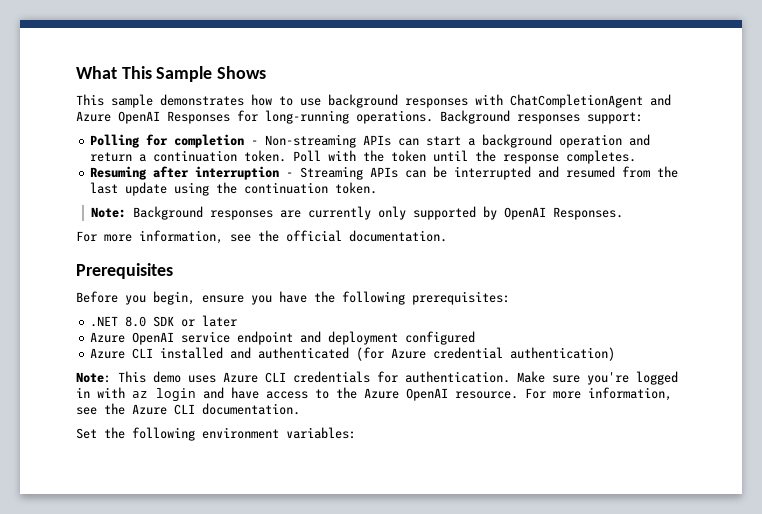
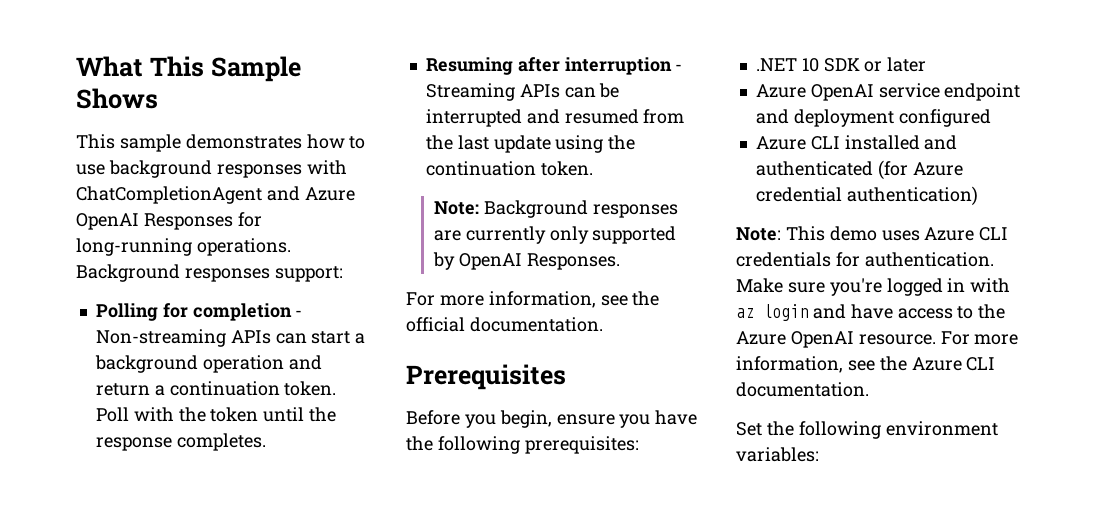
[125,316,147,327] 8.0 -> [801,58,819,72] 10

